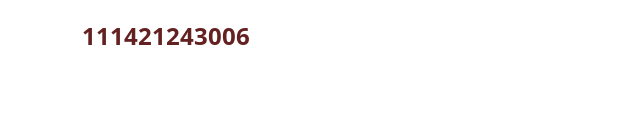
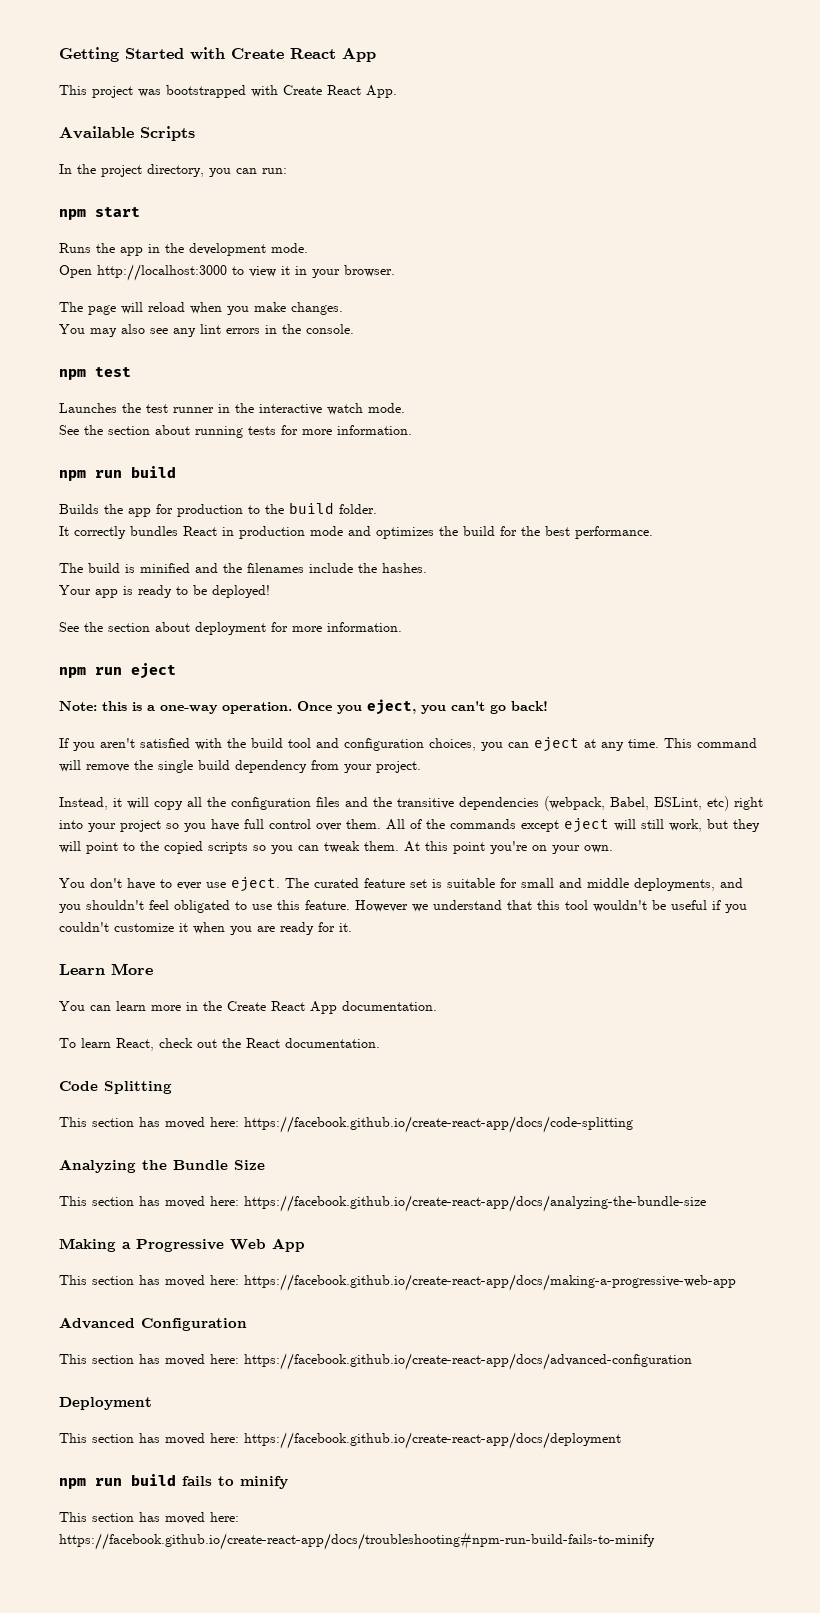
[82,28,250,45] 111421243006 -> [59,47,376,62] [59,85,397,98] [59,126,195,141] [59,164,287,177] [59,207,140,220] [59,243,308,256] [59,264,395,281] [59,302,343,315] [59,324,354,337] [59,367,131,380] [59,403,405,415] [59,425,412,438] [59,466,176,481] [59,502,377,517] [59,526,653,539] [59,563,427,573] [59,585,270,598] [59,622,402,635] [59,663,176,679] [59,699,548,715] [59,737,757,752] [59,760,421,773] [59,796,763,811] [59,818,760,833] [59,841,613,854] [59,877,743,892] [59,900,747,913] [59,922,352,935] [59,963,153,975] [59,1001,437,1014] [59,1038,380,1051] [59,1081,172,1094] [59,1116,633,1133] [59,1159,265,1173] [59,1195,706,1212] [59,1238,305,1252] [59,1274,736,1291] [59,1317,247,1331] [59,1353,692,1370] [59,1397,152,1410] [59,1432,621,1449] [59,1474,288,1489] [59,1512,239,1524] [59,1532,655,1550] Getting Started with Create React App // This project was bootstrapped with Create React App. // Available Scripts // In the project directory, you can run: // npm start // Runs the app in the development mode. // Open http://localhost:3000 to view it in your browser. // The page will reload when you make changes. // You may also see any lint errors in the console. // npm test // Launches the test runner in the interactive watch mode. // See the section about running tests for more information. // npm run build // Builds the app for production to the build folder. // It correctly bundles React in production mode and optimizes the build for the best performance. // The build is minified and the filenames include the hashes. // Your app is ready to be deployed! // See the section about deployment for more information. // npm run eject // Note: this is a one-way operation. Once you eject, you can't go back! // If you aren't satisfied with the build tool and configuration choices, you can eject at any time. This command will remove the single build dependency from your project. // Instead, it will copy all the configuration files and the transitive dependencies (webpack, Babel, ESLint, etc) right into your project so you have full control over them. All of the commands except eject will still work, but they will point to the copied scripts so you can tweak them. At this point you're on your own. // You don't have to ever use eject. The curated feature set is suitable for small and middle deployments, and you shouldn't feel obligated to use this feature. However we understand that this tool wouldn't be useful if you couldn't customize it when you are ready for it. // Learn More // You can learn more in the Create React App documentation. // To learn React, check out the React documentation. // Code Splitting // This section has moved here: https://facebook.github.io/create-react-app/docs/code-splitting // Analyzing the Bundle Size // This section has moved here: https://facebook.github.io/create-react-app/docs/analyzing-the-bundle-size // Making a Progressive Web App // This section has moved here: https://facebook.github.io/create-react-app/docs/making-a-progressive-web-app // Advanced Configuration // This section has moved here: https://facebook.github.io/create-react-app/docs/advanced-configuration // Deployment // This section has moved here: https://facebook.github.io/create-react-app/docs/deployment // npm run build fails to minify // This section has moved here: https://facebook.github.io/create-react-app/docs/troubleshooting#npm-run-build-fails-to-minify

